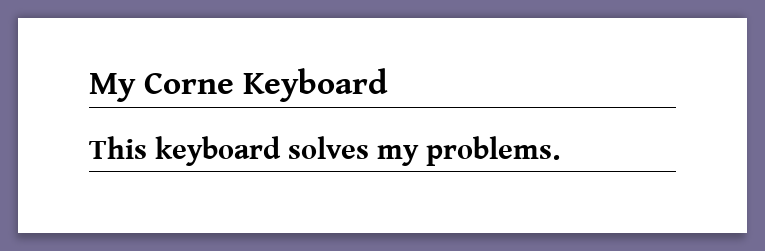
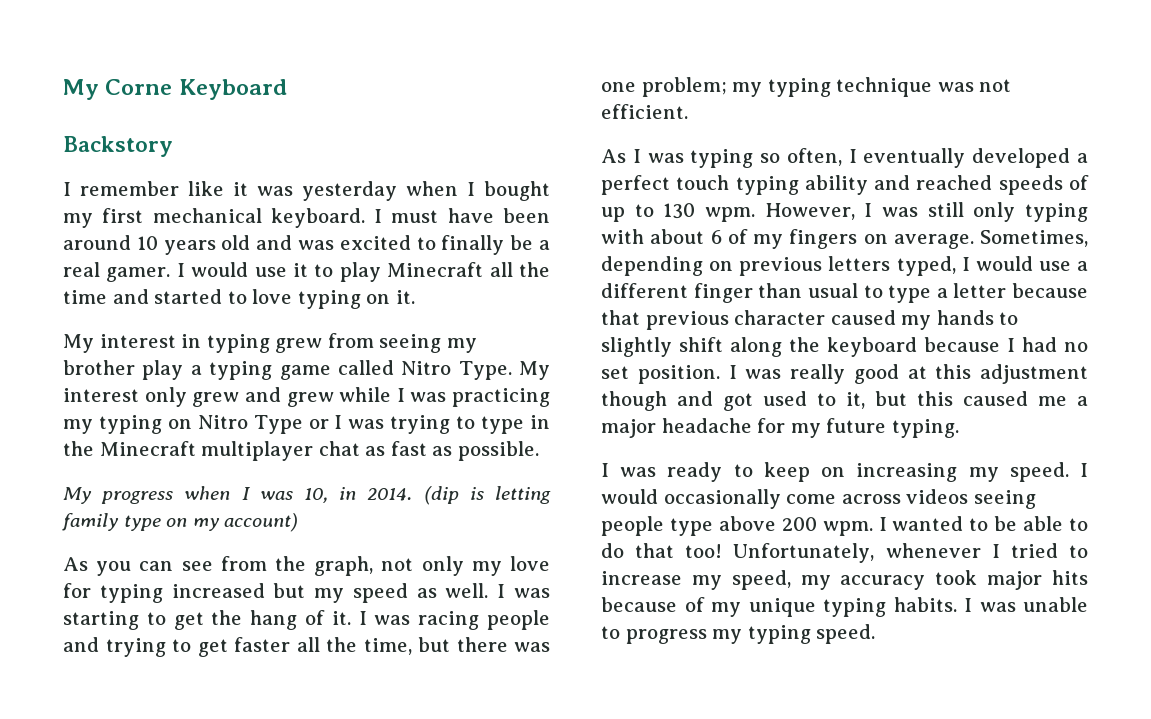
[89,136,561,166] This keyboard solves my problems. -> [63,136,173,157] [63,181,550,201] [63,208,550,228] [63,235,550,255] [63,262,551,282] [63,289,415,309] [63,333,477,353] [63,360,550,380] [63,387,550,407] [63,415,551,434] [63,441,539,461] [63,486,551,505] [62,513,299,532] [63,556,550,576] [63,583,550,603] [63,610,550,630] [63,637,550,657] [601,77,1012,97] [601,104,688,119] [601,148,1088,168] [601,175,1089,195] [601,202,1088,222] [601,229,1088,249] [601,256,1088,276] [601,283,1088,303] [601,310,1019,330] [601,337,1088,357] [601,364,1088,384] [601,391,1088,411] [601,418,959,438] [601,462,1088,482] [601,489,1036,509] [601,516,1088,536] [601,543,1088,563] [601,570,1088,590] [601,597,1088,617] [601,624,876,644] Backstory // I remember like it was yesterday when I bought my first mechanical keyboard. I must have been around 10 years old and was excited to finally be a real gamer. I would use it to play Minecraft all the time and started to love typing on it. // My interest in typing grew from seeing my brother play a typing game called Nitro Type. My interest only grew and grew while I was practicing my typing on Nitro Type or I was trying to type in the Minecraft multiplayer chat as fast as possible. // My progress when I was 10, in 2014. (dip is letting family type on my account) // As you can see from the graph, not only my love for typing increased but my speed as well. I was starting to get the hang of it. I was racing people and trying to get faster all the time, but there was one problem; my typing technique was not efficient. // As I was typing so often, I eventually developed a perfect touch typing ability and reached speeds of up to 130 wpm. However, I was still only typing with about 6 of my fingers on average. Sometimes, depending on previous letters typed, I would use a different finger than usual to type a letter because that previous character caused my hands to slightly shift along the keyboard because I had no set position. I was really good at this adjustment though and got used to it, but this caused me a major headache for my future typing. // I was ready to keep on increasing my speed. I would occasionally come across videos seeing people type above 200 wpm. I wanted to be able to do that too! Unfortunately, whenever I tried to increase my speed, my accuracy took major hits because of my unique typing habits. I was unable to progress my typing speed.

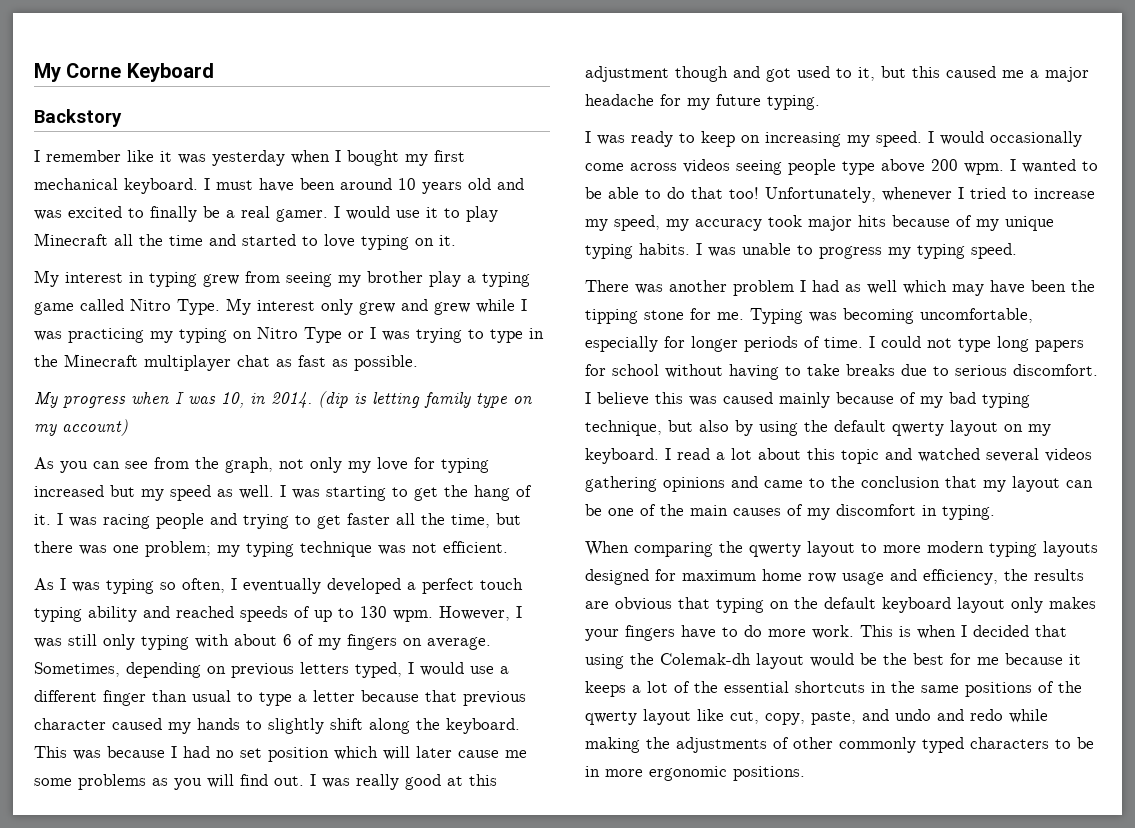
[827,337,917,357] keyboard -> [446,718,520,734] [34,746,101,760] keyboard. This was
[637,365,720,384] position. -> [268,746,527,762] [34,774,304,790] position which will later cause me some problems as you will find out.
(876, 634) none -> [585,280,1095,296] [585,308,1033,324] [585,336,1084,352] [585,364,1098,380] [585,392,1030,408] [585,420,1051,436] [585,448,1092,464] [585,476,1093,492] [585,504,995,520] [585,541,1098,557] [585,569,1084,585] [585,597,1096,613] [585,625,1067,641] [585,653,1081,669] [585,681,1082,697] [585,709,1048,725] [585,737,1094,753] [585,766,805,781] // There was another problem I had as well which may have been the tipping stone for me. Typing was becoming uncomfortable, especially for longer periods of time. I could not type long papers for school without having to take breaks due to serious discomfort. I believe this was caused mainly because of my bad typing technique, but also by using the default qwerty layout on my keyboard. I read a lot about this topic and watched several videos gathering opinions and came to the conclusion that my layout can be one of the main causes of my discomfort in typing. // When comparing the qwerty layout to more modern typing layouts designed for maximum home row usage and efficiency, the results are obvious that typing on the default keyboard layout only makes your fingers have to do more work. This is when I decided that using the Colemak-dh layout would be the best for me because it keeps a lot of the essential shortcuts in the same positions of the qwerty layout like cut, copy, paste, and undo and redo while making the adjustments of other commonly typed characters to be in more ergonomic positions.

